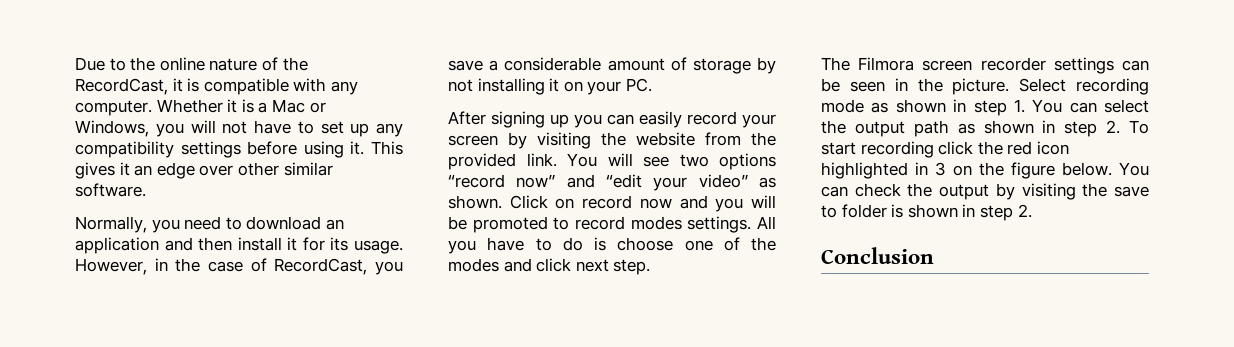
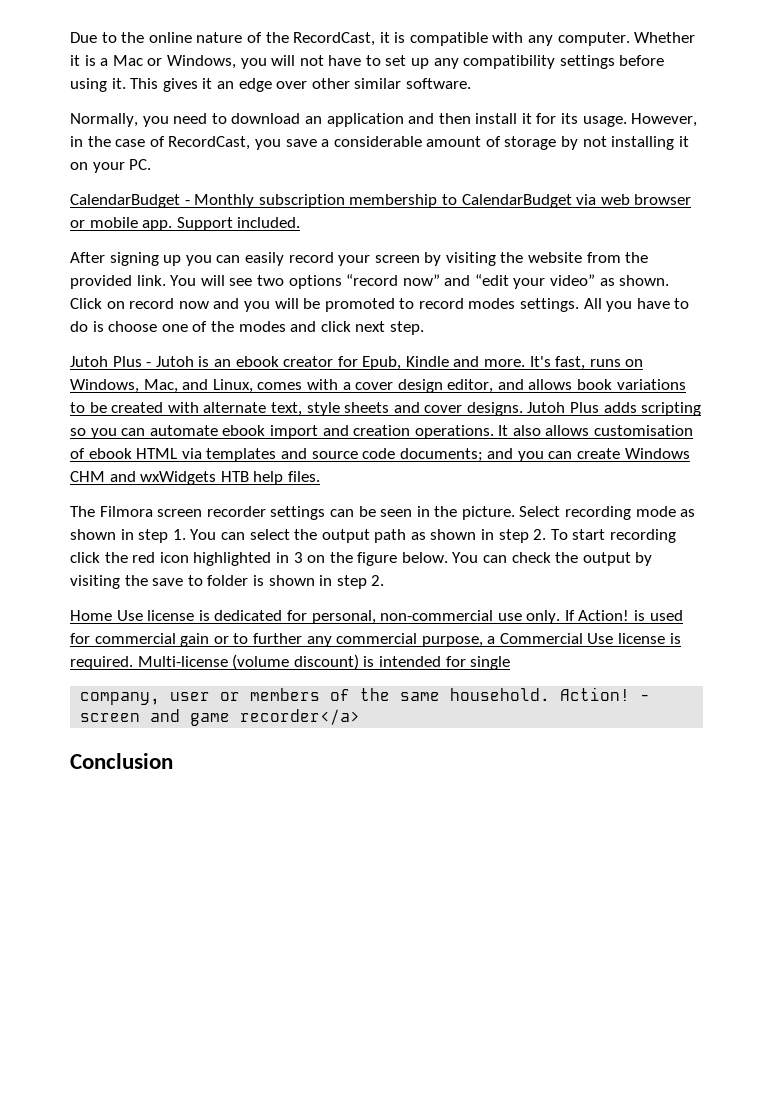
(652, 85) none -> [70,194,692,208] [70,217,301,231] // CalendarBudget - Monthly subscription membership to CalendarBudget via web browser or mobile app. Support included.
(651, 267) none -> [70,356,644,370] [70,379,686,393] [70,402,702,416] [70,425,694,439] [70,448,690,462] [70,471,320,485] // Jutoh Plus - Jutoh is an ebook creator for Epub, Kindle and more. It's fast, runs on Windows, Mac, and Linux, comes with a cover design editor, and allows book variations to be created with alternate text, style sheets and cover designs. Jutoh Plus adds scripting so you can automate ebook import and creation operations. It also allows customisation of ebook HTML via templates and source code documents; and you can create Windows CHM and wxWidgets HTB help files.
(1032, 211) none -> [70,610,683,624] [70,633,681,647] [70,654,511,670] [80,687,651,705] [80,709,361,726] // Home Use license is dedicated for personal, non-commercial use only. If Action! is used for commercial gain or to further any commercial purpose, a Commercial Use license is required. Multi-license (volume discount) is intended for single // company, user or members of the same household. Action! - screen and game recorder</a>

